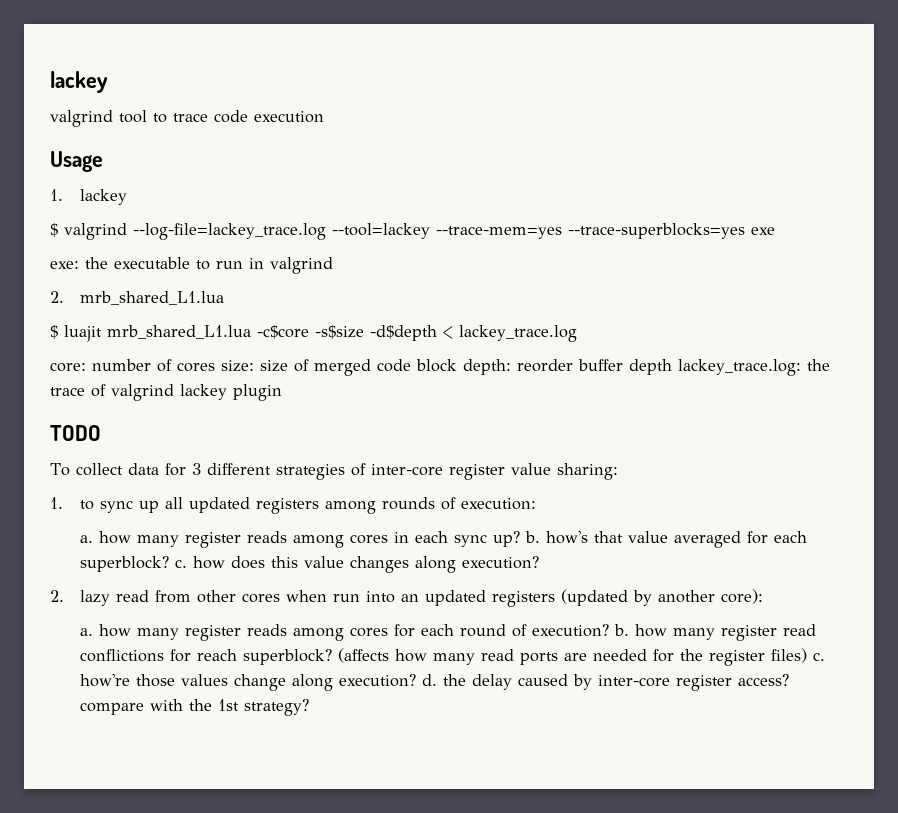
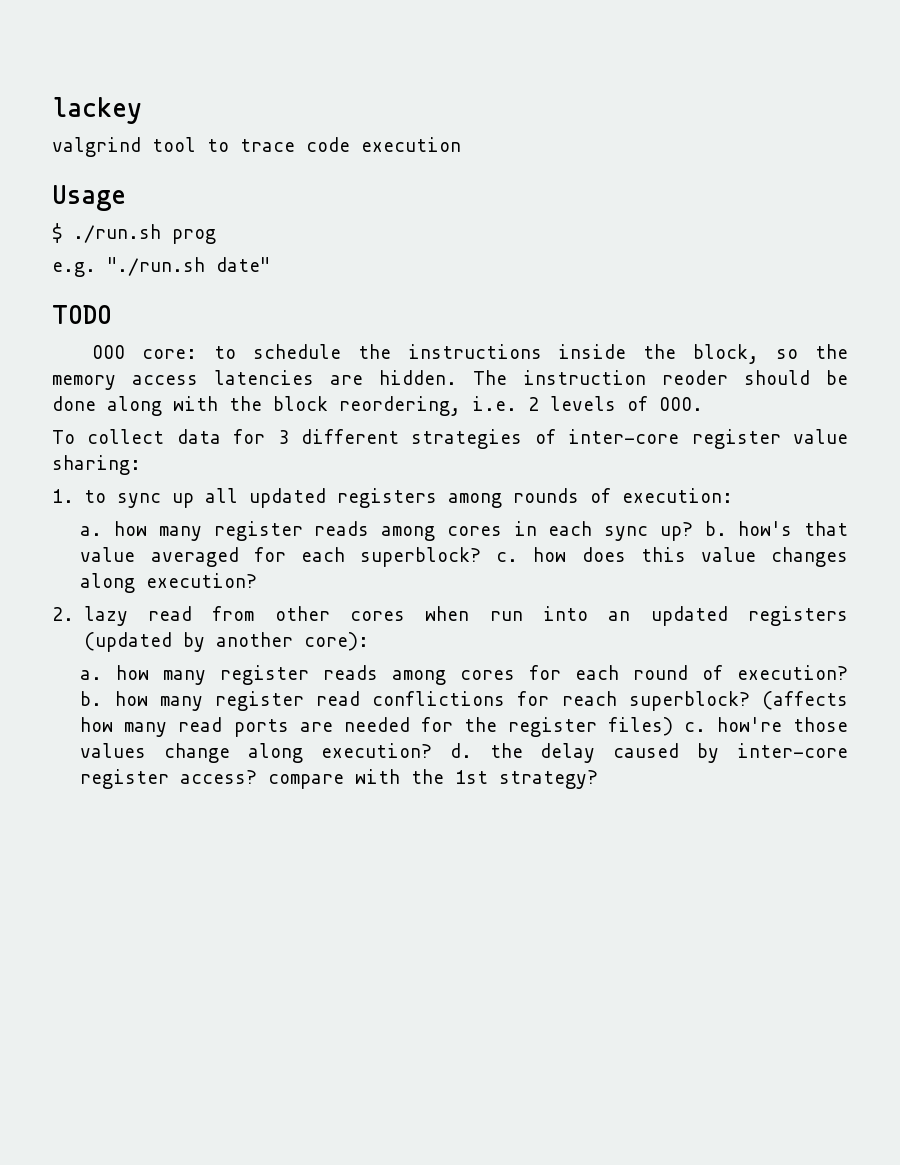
[50,189,128,205] [50,223,775,240] [50,257,333,274] [50,291,225,305] [50,325,577,342] [50,359,830,376] [50,384,282,401] [50,425,101,441] 1. lackey // $ valgrind --log-file=lackey_trace.log --tool=lackey --trace-mem=yes --trace-superblocks=yes exe // exe: the executable to run in valgrind // 2. mrb_shared_L1.lua // $ luajit mrb_shared_L1.lua -c$core -s$size -d$depth < lackey_trace.log // core: number of cores size: size of merged code block depth: reorder buffer depth lackey_trace.log: the trace of valgrind lackey plugin // TODO -> [52,223,216,244] [52,257,270,277] [52,305,112,324] [92,344,848,364] [52,370,848,390] [52,396,703,416] $ ./run.sh prog // e.g. "./run.sh date" // TODO // OOO core: to schedule the instructions inside the block, so the memory access latencies are hidden. The instruction reoder should be done along with the block reordering, i.e. 2 levels of OOO.

